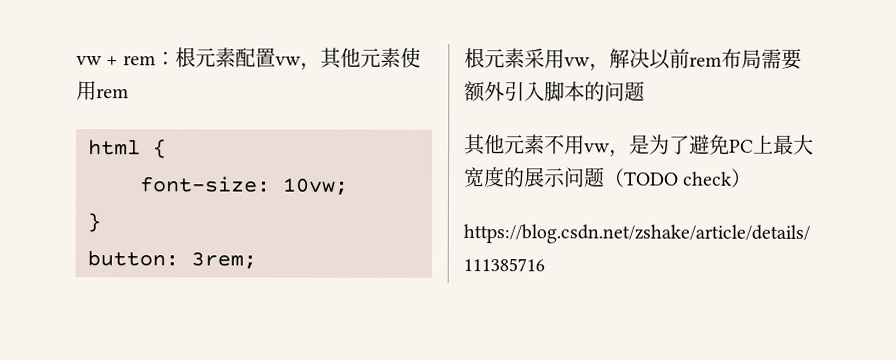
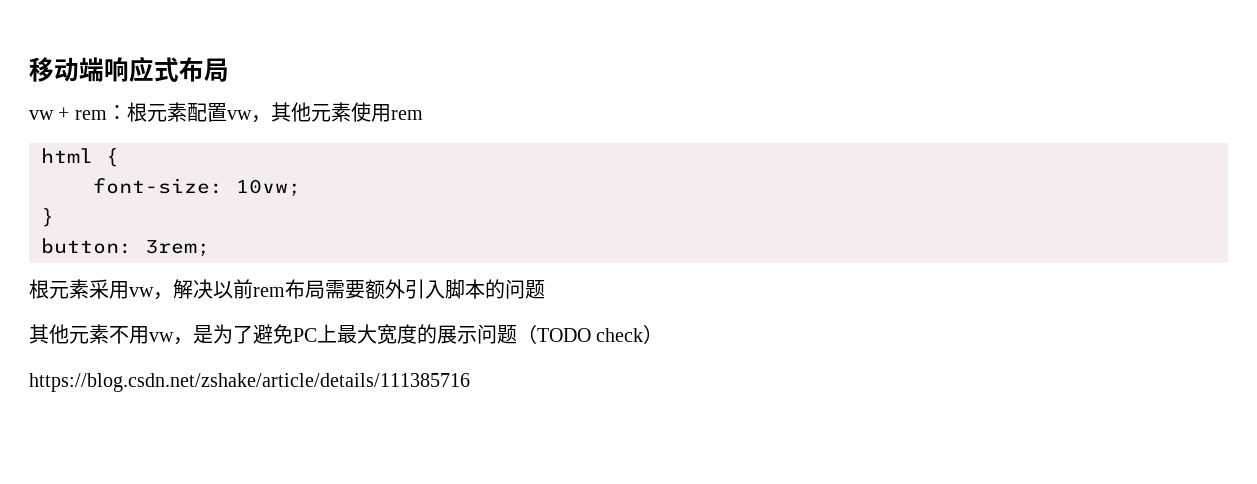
(76, 61) none -> [29,56,229,82] 移动端响应式布局 //

